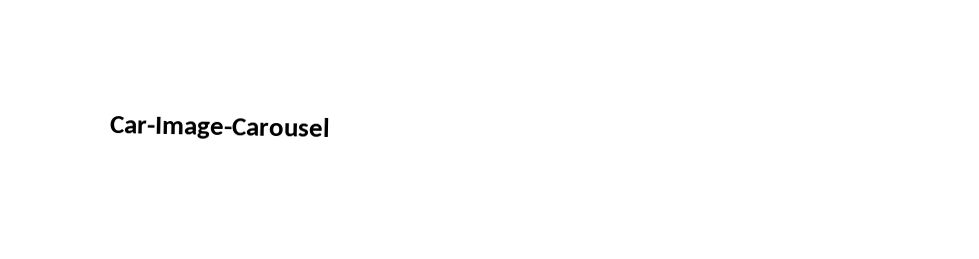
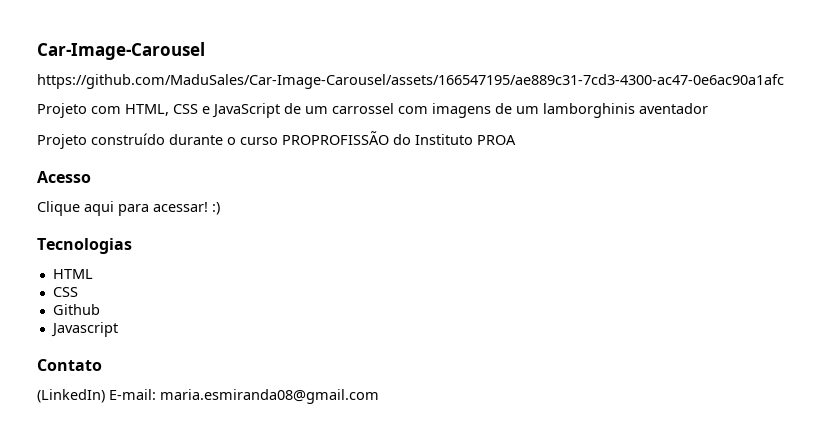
(331, 127) none -> [37,74,784,89] [37,103,708,118] [37,131,516,149] [37,171,91,183] [37,201,220,216] [37,238,132,254] [52,269,93,279] [52,287,78,297] [52,304,100,315] [50,322,118,337] [37,359,102,371] [37,389,379,404] // https://github.com/MaduSales/Car-Image-Carousel/assets/166547195/ae889c31-7cd3-4300-ac47-0e6ac90a1afc // Projeto com HTML, CSS e JavaScript de um carrossel com imagens de um lamborghinis aventador // Projeto construído durante o curso PROPROFISSÃO do Instituto PROA // Acesso // Clique aqui para acessar! :) // Tecnologias // HTML // CSS // Github // Javascript // Contato // (LinkedIn) E-mail: maria.esmiranda08@gmail.com

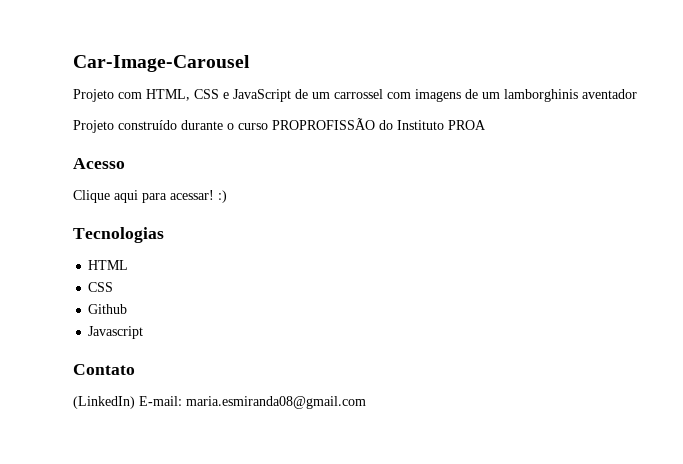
[37,74,784,89] // https://github.com/MaduSales/Car-Image-Carousel/assets/166547195/ae889c31-7cd3-4300-ac47-0e6ac90a1afc -> (250, 63) none

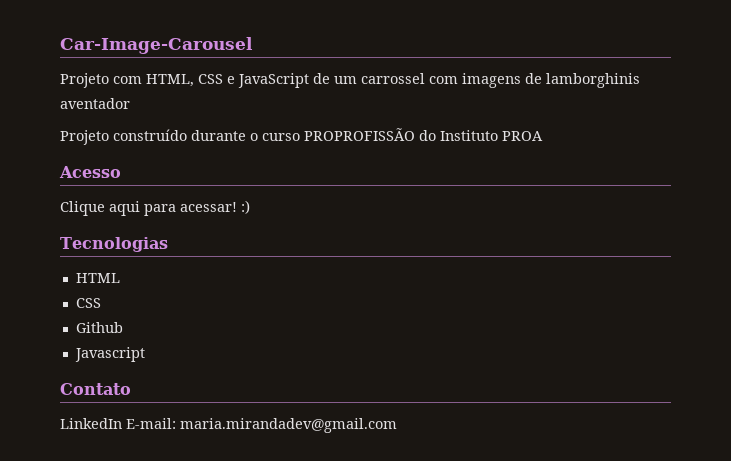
[482,92,500,99] um -> (542, 78) none
[73,396,366,409] (LinkedIn) E-mail: maria.esmiranda08@gmail.com -> [60,418,397,433] LinkedIn E-mail: maria.mirandadev@gmail.com

